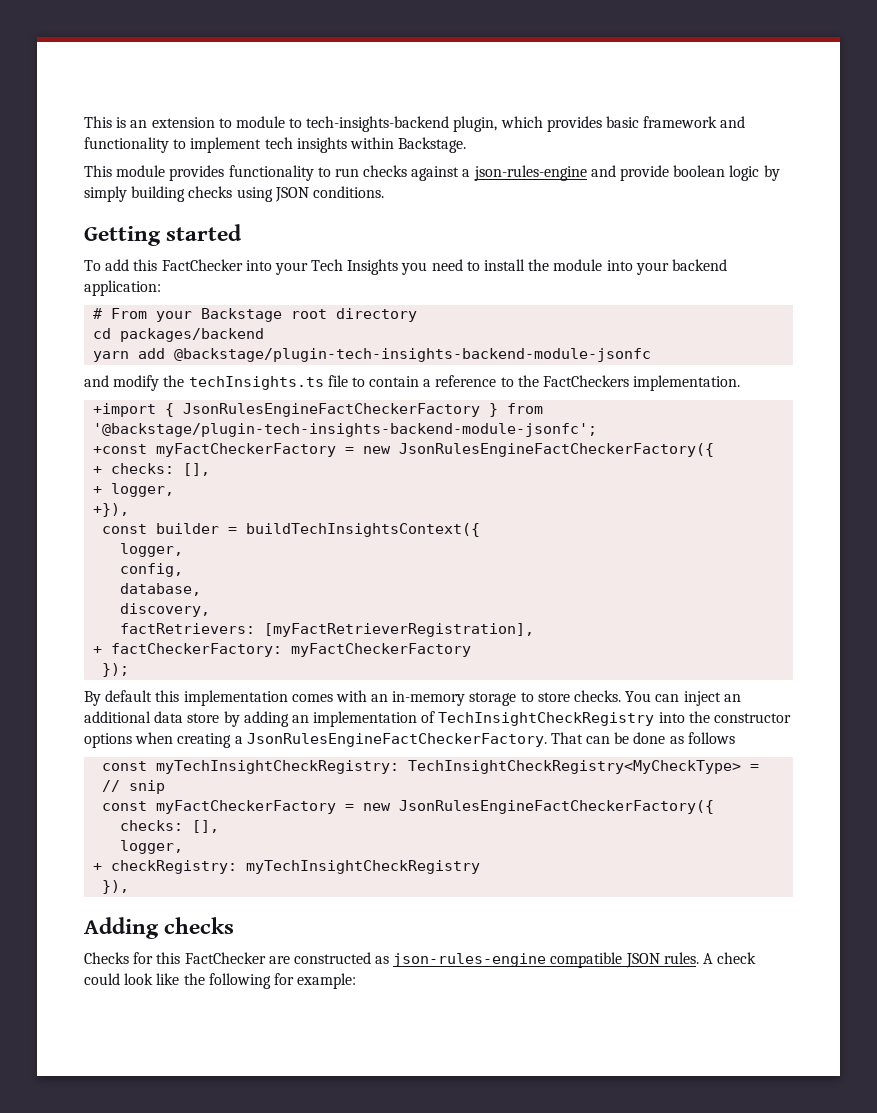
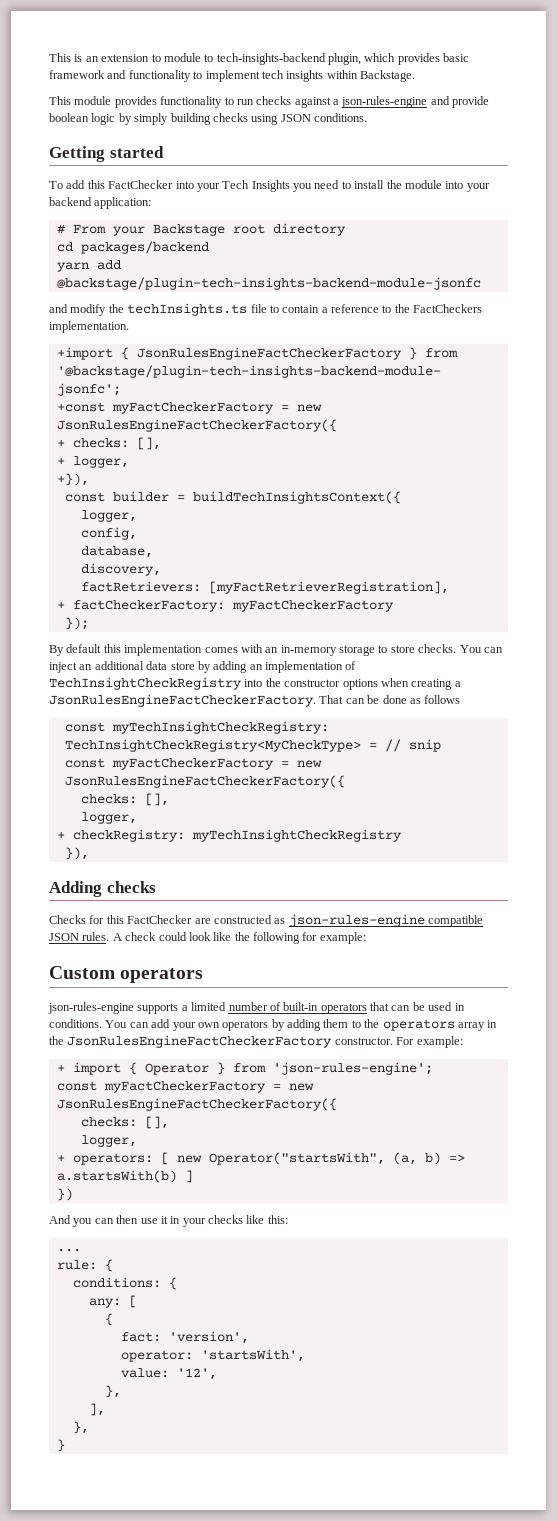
(357, 981) none -> [49,966,204,983] [48,1002,465,1014] [49,1019,498,1031] [49,1035,463,1048] [56,1062,433,1075] [56,1081,314,1093] [56,1098,337,1111] [80,1116,169,1129] [80,1135,137,1147] [56,1152,465,1165] [56,1170,193,1183] [56,1188,73,1201] [49,1215,288,1227] [56,1248,81,1252] [56,1259,113,1272] [72,1277,177,1290] [88,1295,137,1308] [104,1313,113,1326] [120,1331,249,1344] [120,1349,305,1362] [120,1368,217,1380] [104,1385,121,1398] [88,1403,105,1416] [72,1421,89,1434] [56,1439,65,1452] // Custom operators // json-rules-engine supports a limited number of built-in operators that can be used in conditions. You can add your own operators by adding them to the operators array in the JsonRulesEngineFactCheckerFactory constructor. For example: // + import { Operator } from 'json-rules-engine'; // const myFactCheckerFactory = new JsonRulesEngineFactCheckerFactory({ // checks: [], // logger, // + operators: [ new Operator("startsWith", (a, b) => a.startsWith(b) ] // }) // And you can then use it in your checks like this: // ... // rule: { // conditions: { // any: [ // { // fact: 'version', // operator: 'startsWith', // value: '12', // }, // ], // }, // }

